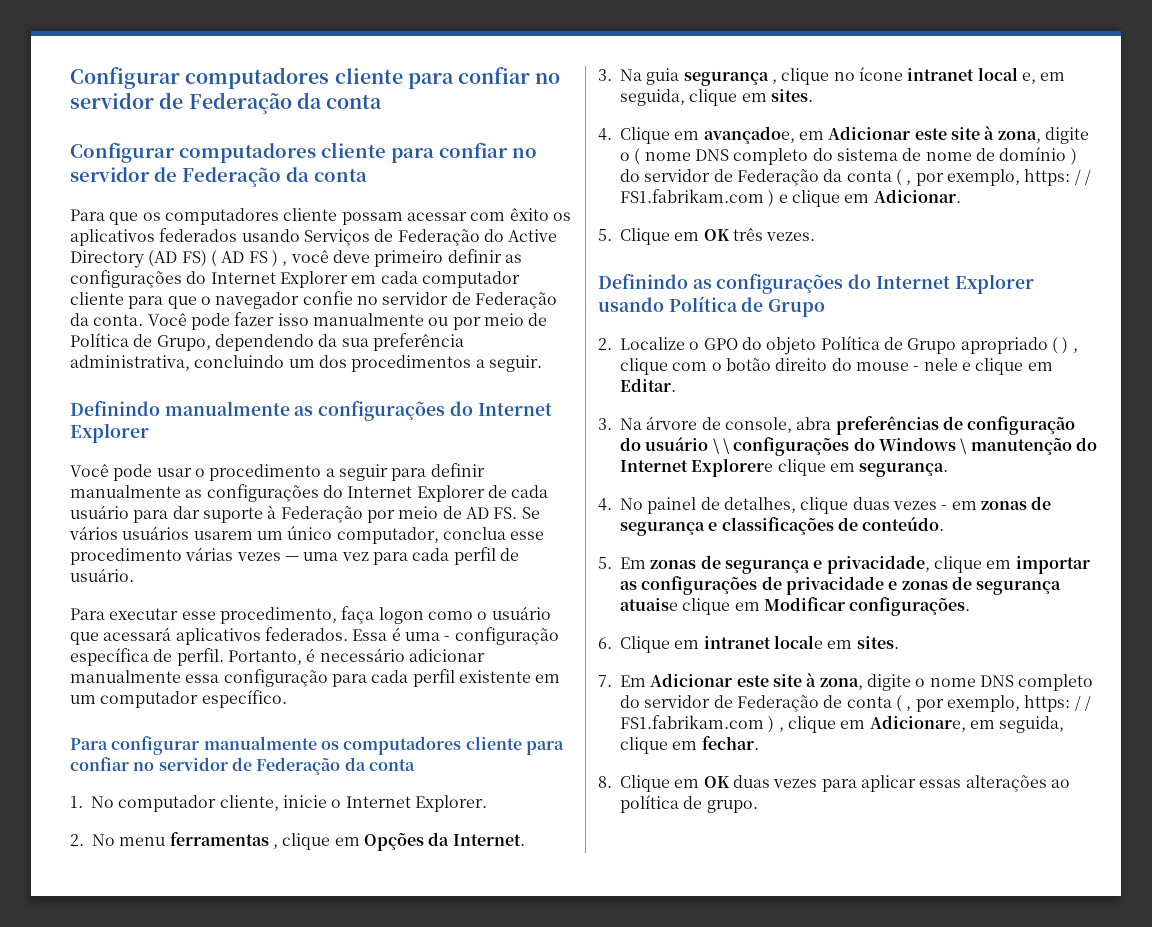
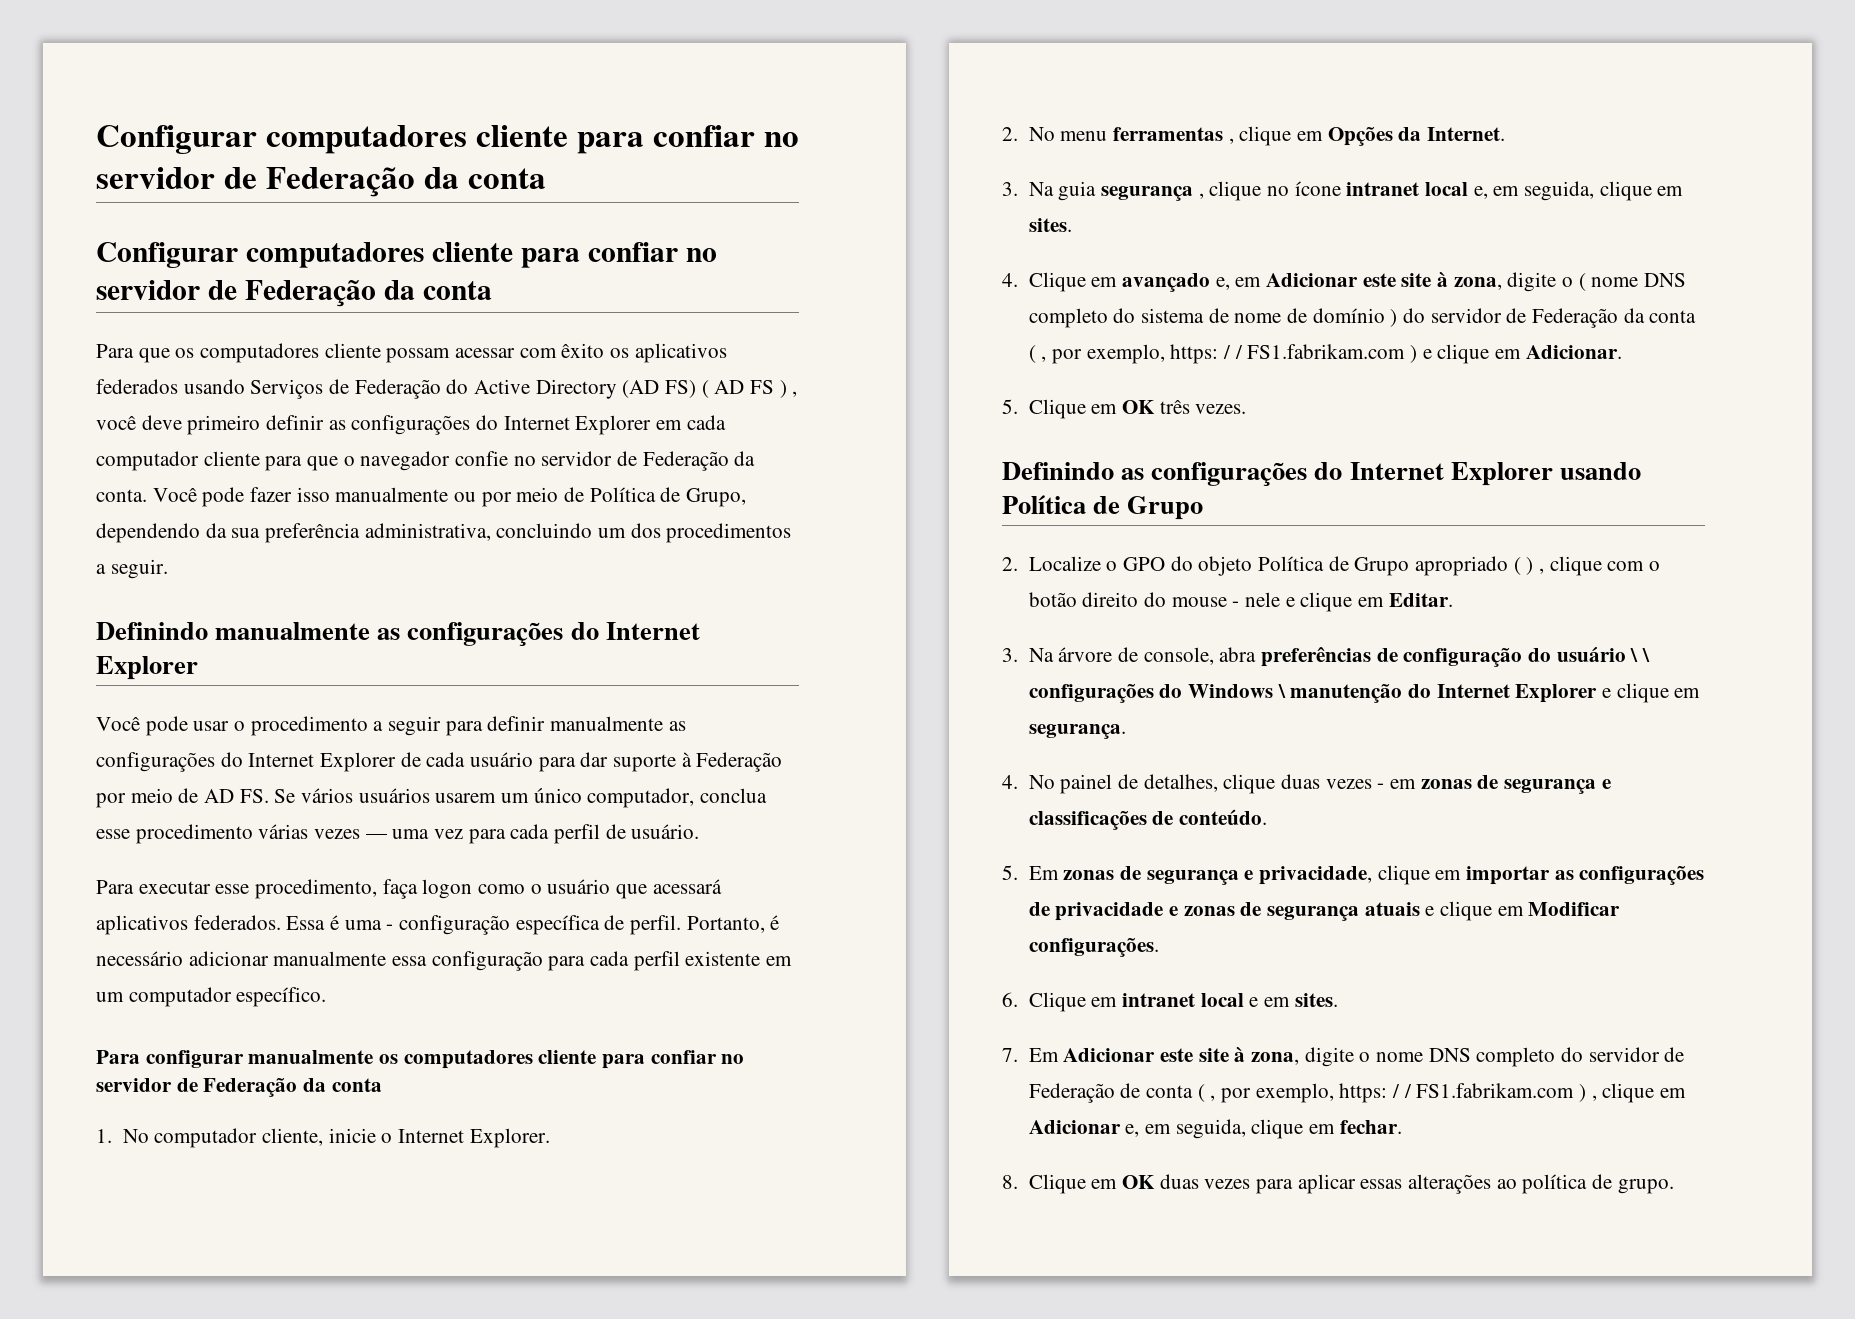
[703,126,795,144] avançadoe, -> [1121,273,1230,292] avançado e,
[691,458,774,477] Explorere -> [1515,684,1611,703] Explorer e
[620,598,678,611] atuaise -> [1364,902,1435,916] atuais e
[773,635,823,649] locale -> [1200,993,1259,1007] local e
[869,715,966,732] Adicionare, -> [1028,1120,1140,1137] Adicionar e,

